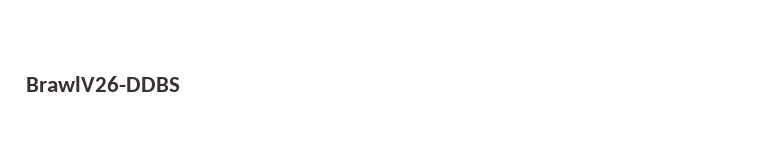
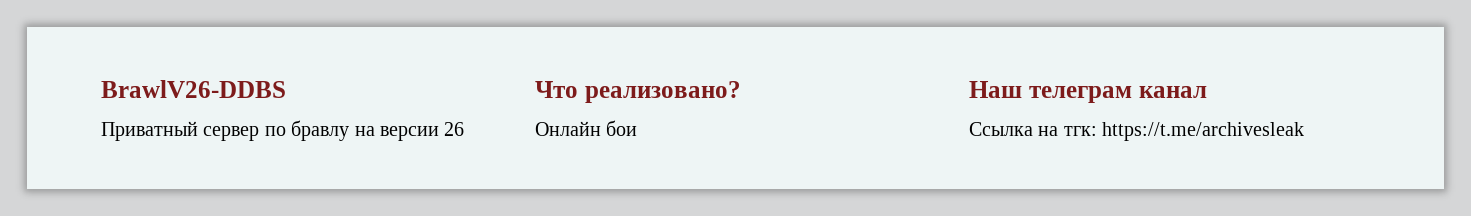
(180, 84) none -> [101,120,465,141] [535,81,741,103] [535,120,638,136] [969,81,1207,103] [969,122,1305,141] // Приватный сервер по бравлу на версии 26 // Что реализовано? // Онлайн бои // Наш телеграм канал // Ссылка на тгк: https://t.me/archivesleak

